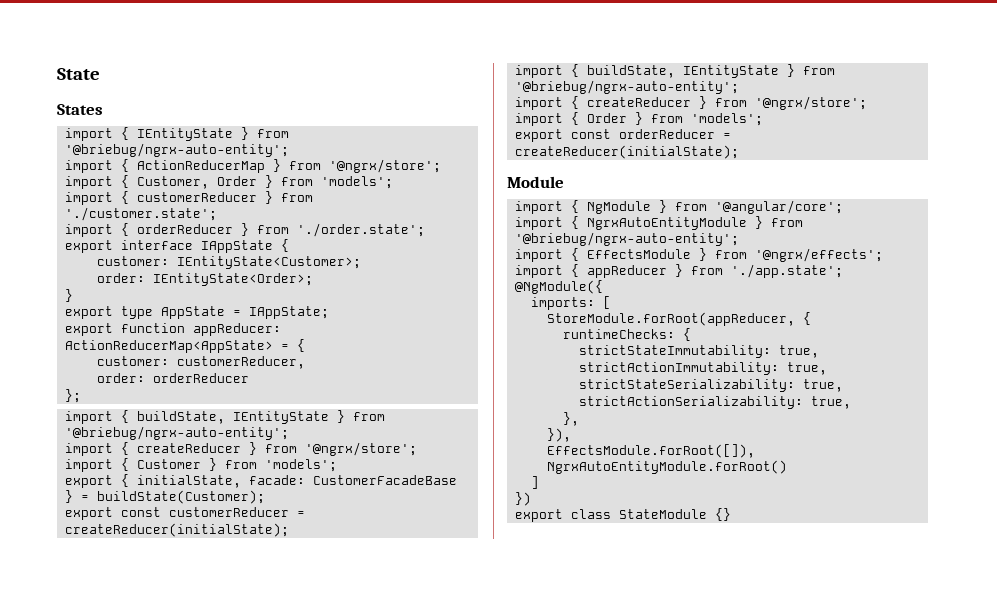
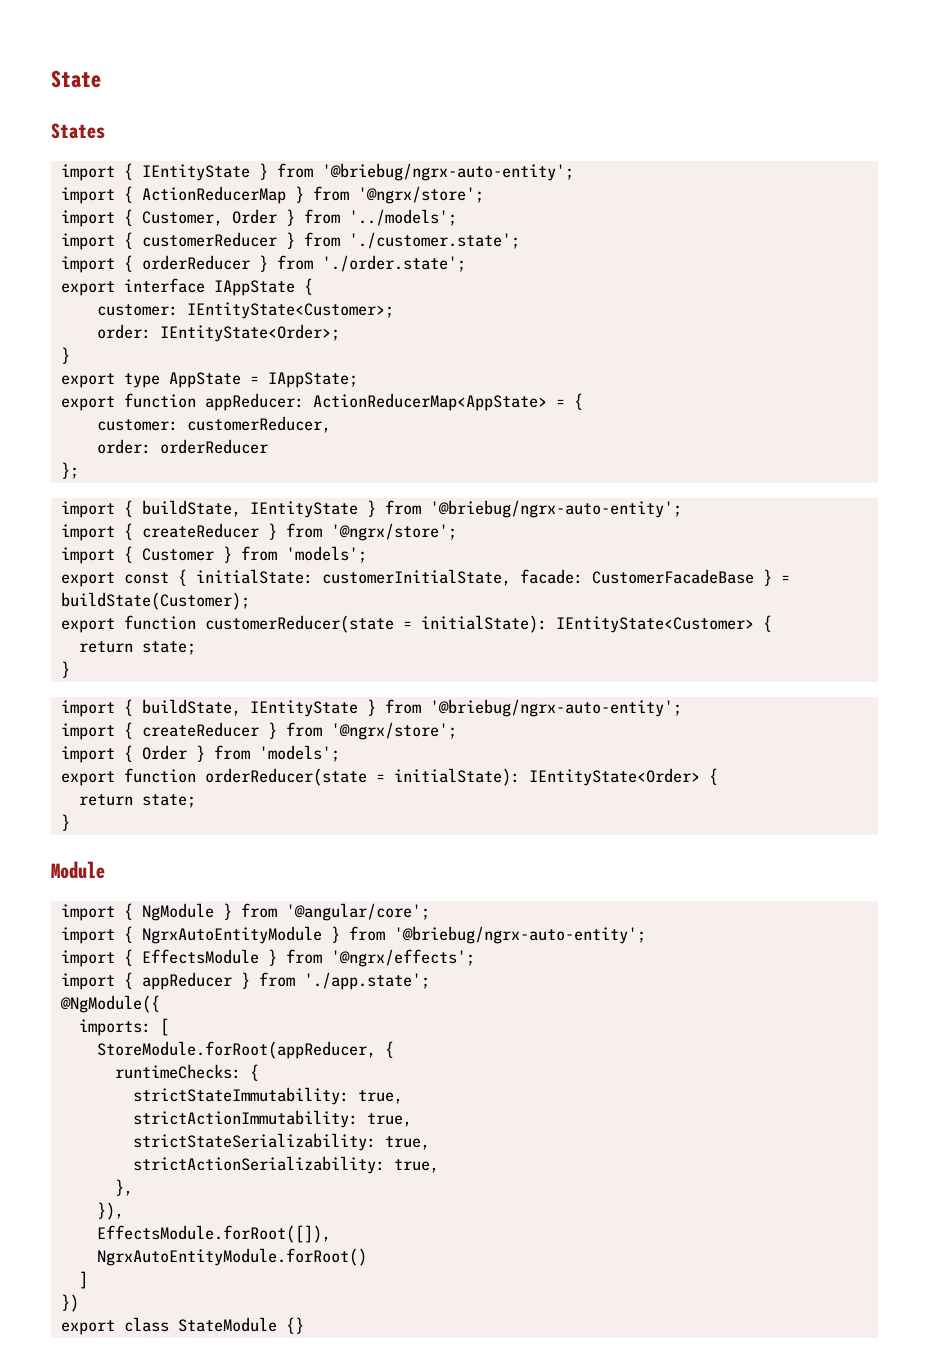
[320,176,393,189] 'models'; -> [348,209,457,226] '../models';
[120,474,241,488] { initialState, -> [123,569,511,586] const { initialState: customerInitialState,
[120,507,305,517] [64,523,289,537] const customerReducer = createReducer(initialState); -> [123,615,772,633] [78,641,196,655] [60,661,70,678] function customerReducer(state = initialState): IEntityState<Customer> { // return state; // }
[570,129,731,139] [514,145,739,159] const orderReducer = createReducer(initialState); -> [123,768,718,786] [78,794,196,808] [60,814,70,831] function orderReducer(state = initialState): IEntityState<Order> { // return state; // }

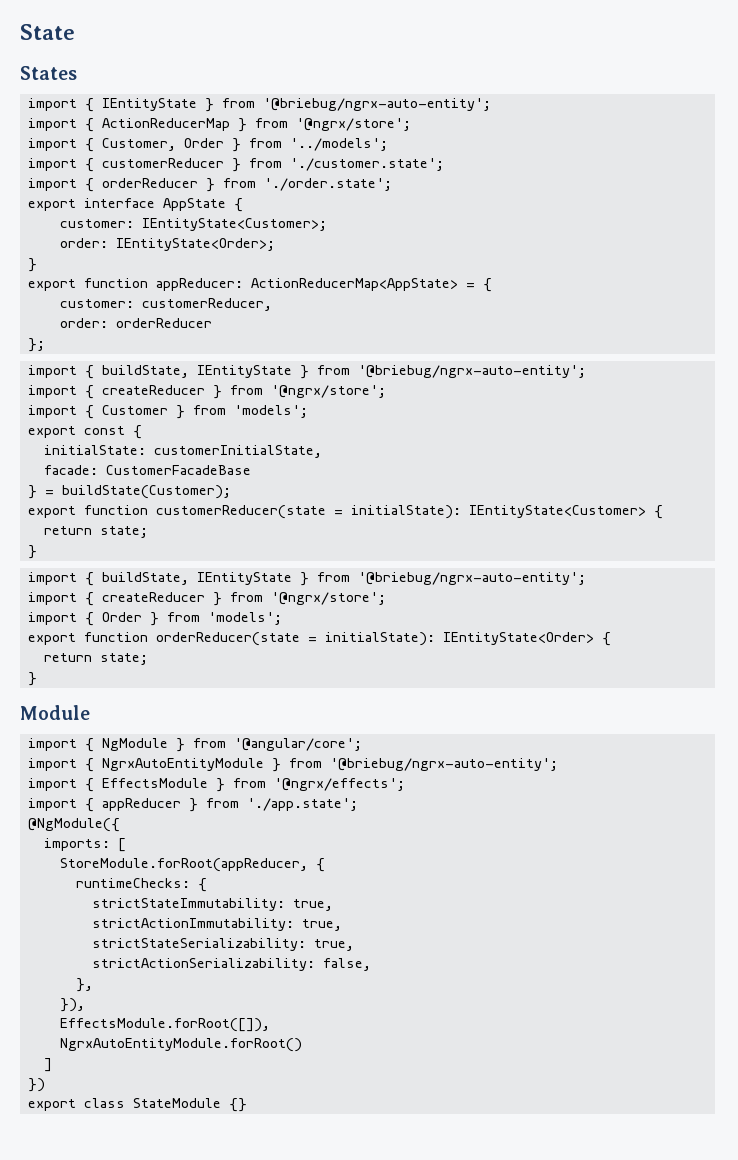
[213,280,295,296] IAppState -> [163,198,227,211] AppState
[60,372,358,388] // export type AppState = IAppState; -> (38, 265) none
(187, 577) none -> (143, 432) //
(511, 577) none -> (323, 451) //
(754, 576) none -> (252, 470) //
[393,1159,439,1173] true, -> [323,958,372,971] false,

